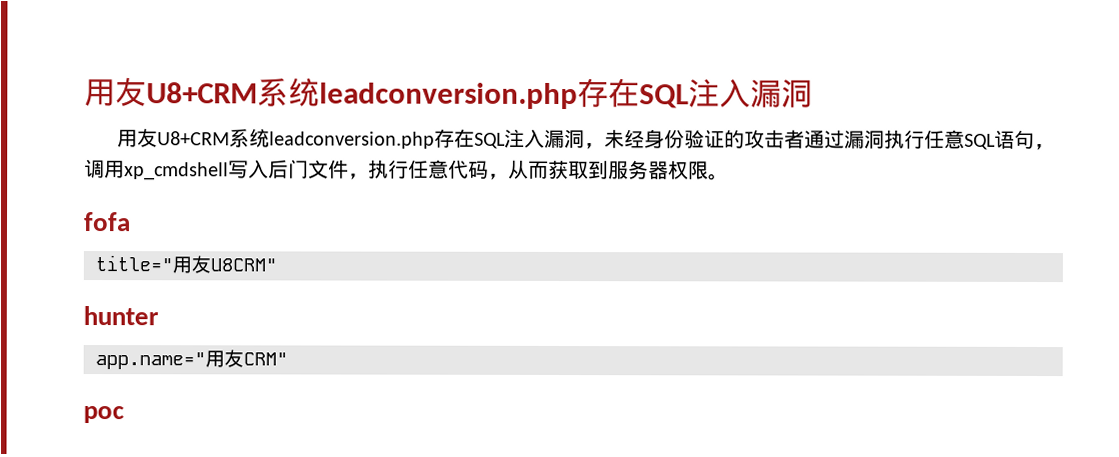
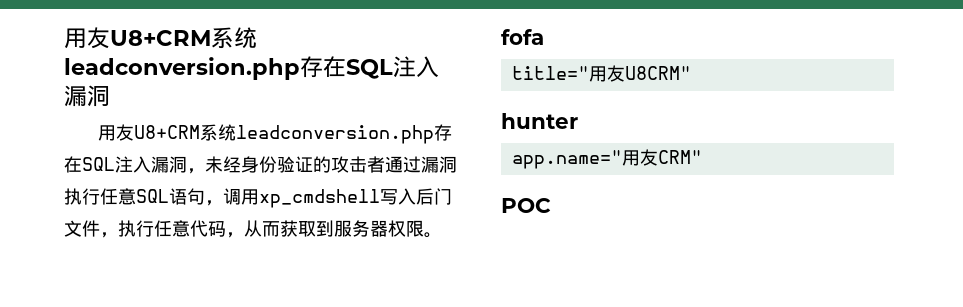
[83,406,125,424] poc -> [501,198,551,213] POC

